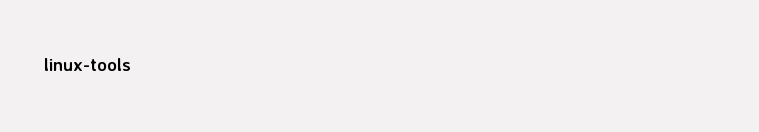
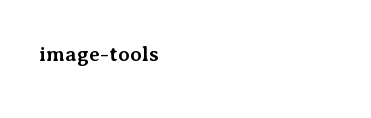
[44,58,131,71] linux-tools -> [39,46,159,66] image-tools

